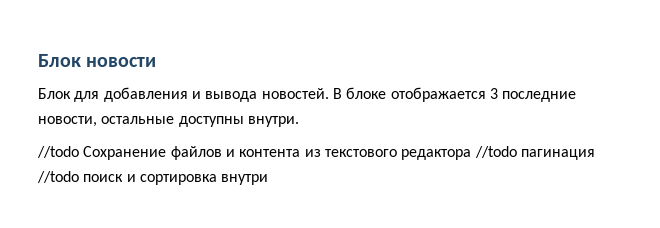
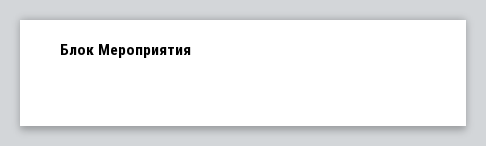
[38,54,157,67] [38,87,577,102] [38,116,299,127] [37,146,595,160] [37,171,269,185] Блок новости // Блок для добавления и вывода новостей. В блоке отображается 3 последние новости, остальные доступны внутри. // //todo Сохранение файлов и контента из текстового редактора //todo пагинация //todo поиск и сортировка внутри -> [60,44,192,58] Блок Мероприятия

